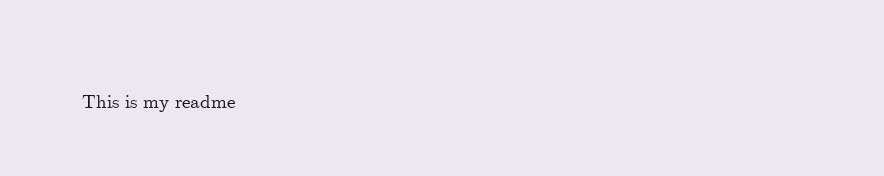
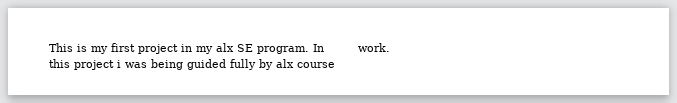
[175,95,235,108] readme -> [111,43,324,54] [49,59,335,70] [358,43,390,52] first project in my alx SE program. In this project i was being guided fully by alx course work.

